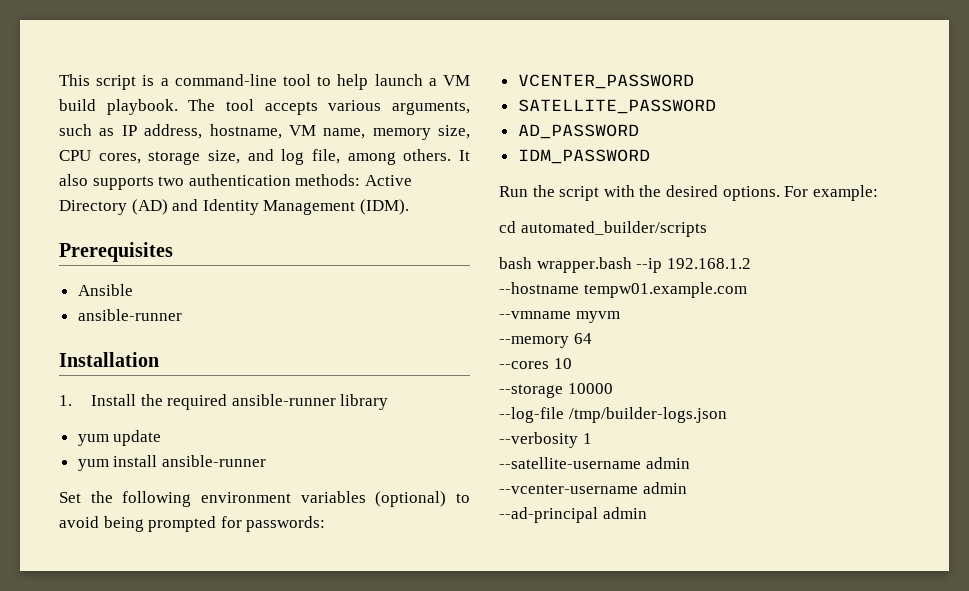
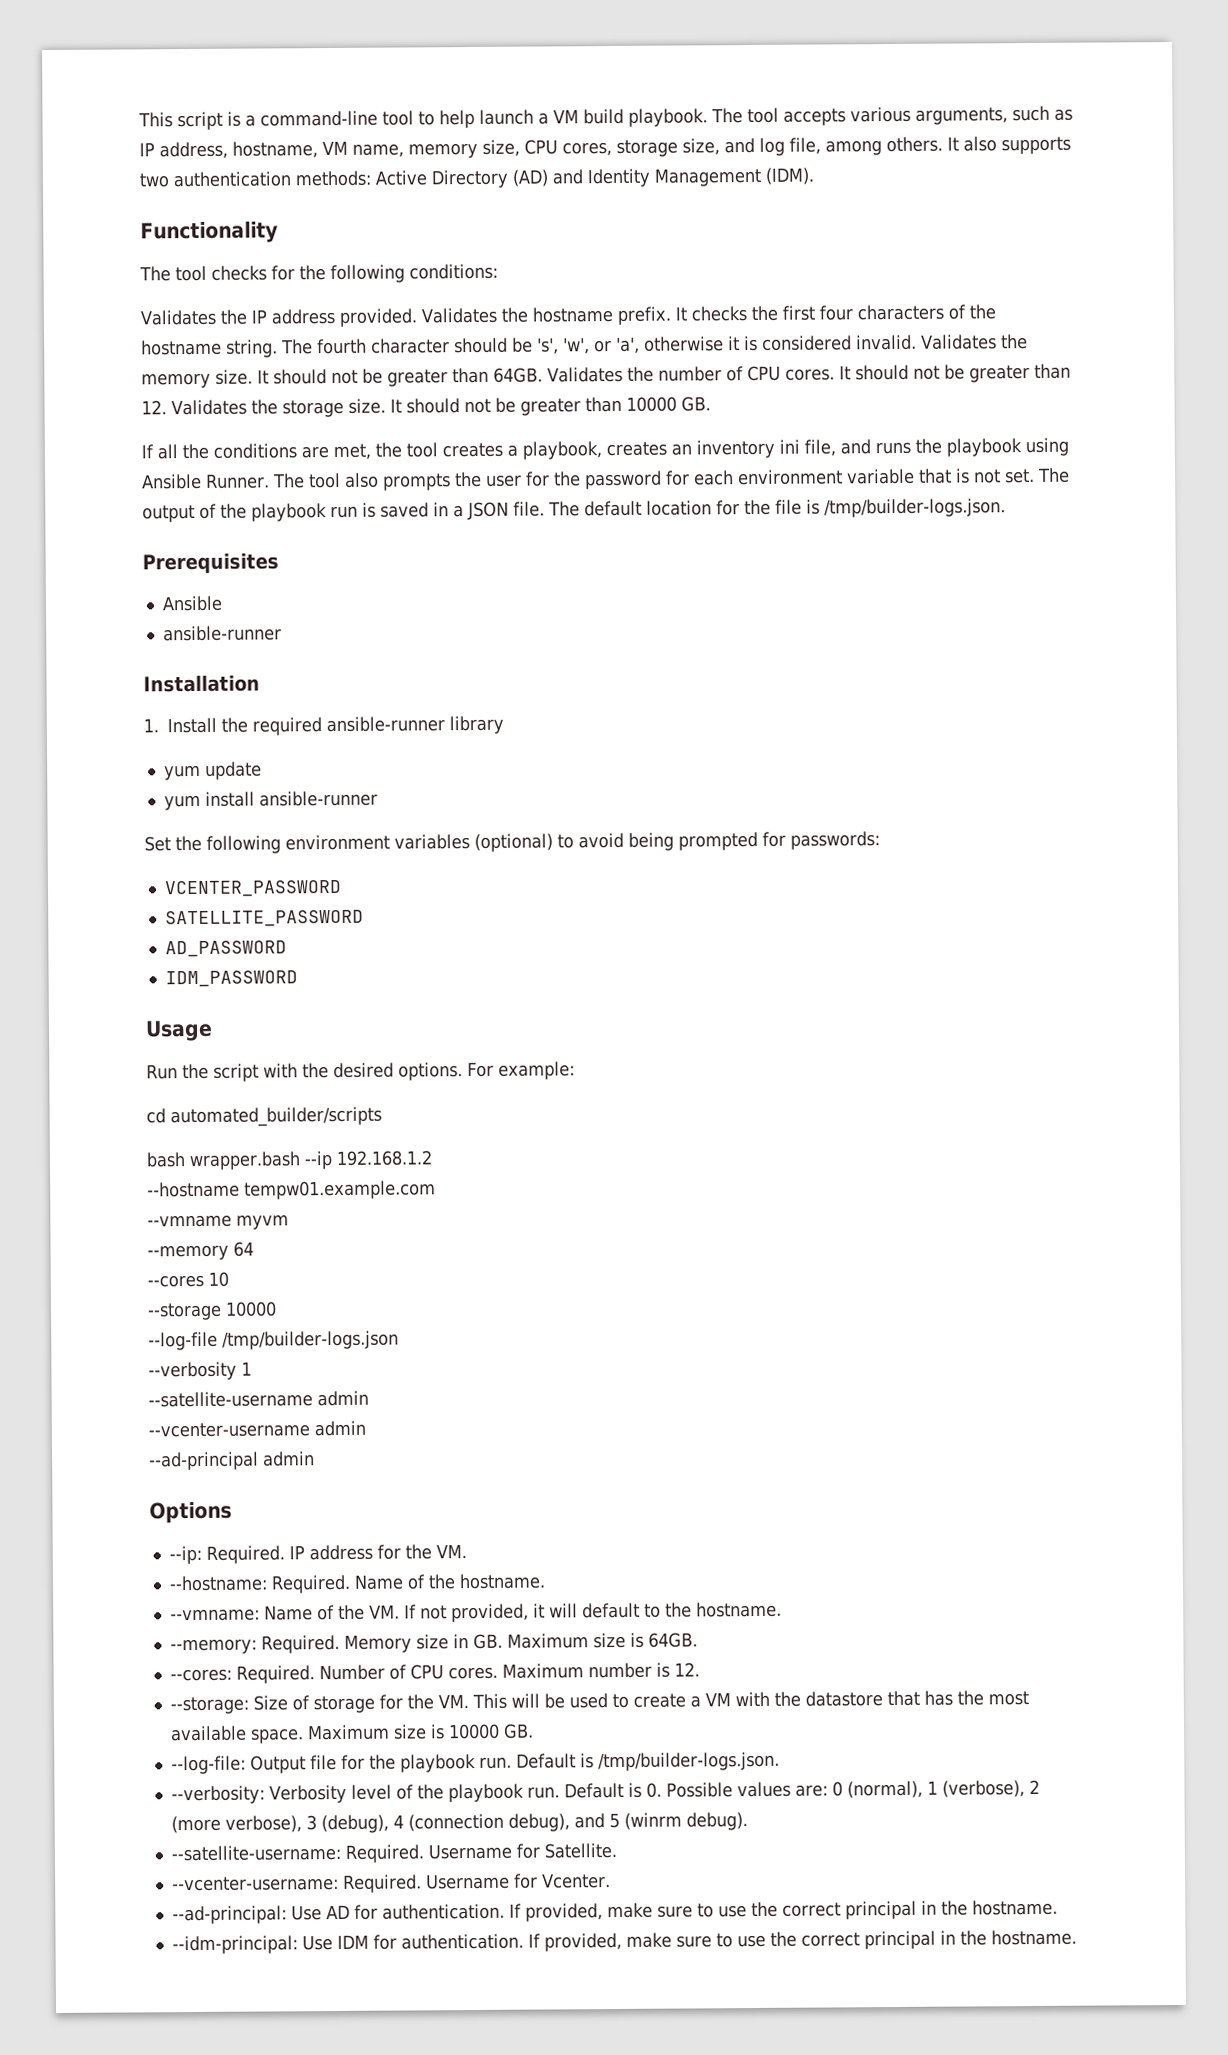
(409, 207) none -> [140,221,278,244] [139,263,498,284] [140,304,996,327] [141,334,1028,358] [141,363,1071,389] [141,396,711,418] [141,437,1069,460] [142,467,1070,491] [142,498,1006,523] // Functionality // The tool checks for the following conditions: // Validates the IP address provided. Validates the hostname prefix. It checks the first four characters of the hostname string. The fourth character should be 's', 'w', or 'a', otherwise it is considered invalid. Validates the memory size. It should not be greater than 64GB. Validates the number of CPU cores. It should not be greater than 12. Validates the storage size. It should not be greater than 10000 GB. // If all the conditions are met, the tool creates a playbook, creates an inventory ini file, and runs the playbook using Ansible Runner. The tool also prompts the user for the password for each environment variable that is not set. The output of the playbook run is saved in a JSON file. The default location for the file is /tmp/builder-logs.json.
(650, 156) none -> [145,1019,213,1042] // Usage
(647, 513) none -> [149,1501,232,1524] [168,1544,467,1565] [168,1573,546,1594] [169,1601,782,1623] [169,1632,698,1655] [169,1662,700,1684] [169,1690,1029,1715] [169,1723,534,1744] [170,1751,780,1775] [170,1779,1040,1805] [170,1812,748,1834] [170,1843,617,1863] [171,1873,611,1893] [171,1899,1058,1925] [171,1929,1077,1955] // Options // --ip: Required. IP address for the VM. // --hostname: Required. Name of the hostname. // --vmname: Name of the VM. If not provided, it will default to the hostname. // --memory: Required. Memory size in GB. Maximum size is 64GB. // --cores: Required. Number of CPU cores. Maximum number is 12. // --storage: Size of storage for the VM. This will be used to create a VM with the datastore that has the most available space. Maximum size is 10000 GB. // --log-file: Output file for the playbook run. Default is /tmp/builder-logs.json. // --verbosity: Verbosity level of the playbook run. Default is 0. Possible values are: 0 (normal), 1 (verbose), 2 (more verbose), 3 (debug), 4 (connection debug), and 5 (winrm debug). // --satellite-username: Required. Username for Satellite. // --vcenter-username: Required. Username for Vcenter. // --ad-principal: Use AD for authentication. If provided, make sure to use the correct principal in the hostname. // --idm-principal: Use IDM for authentication. If provided, make sure to use the correct principal in the hostname.

